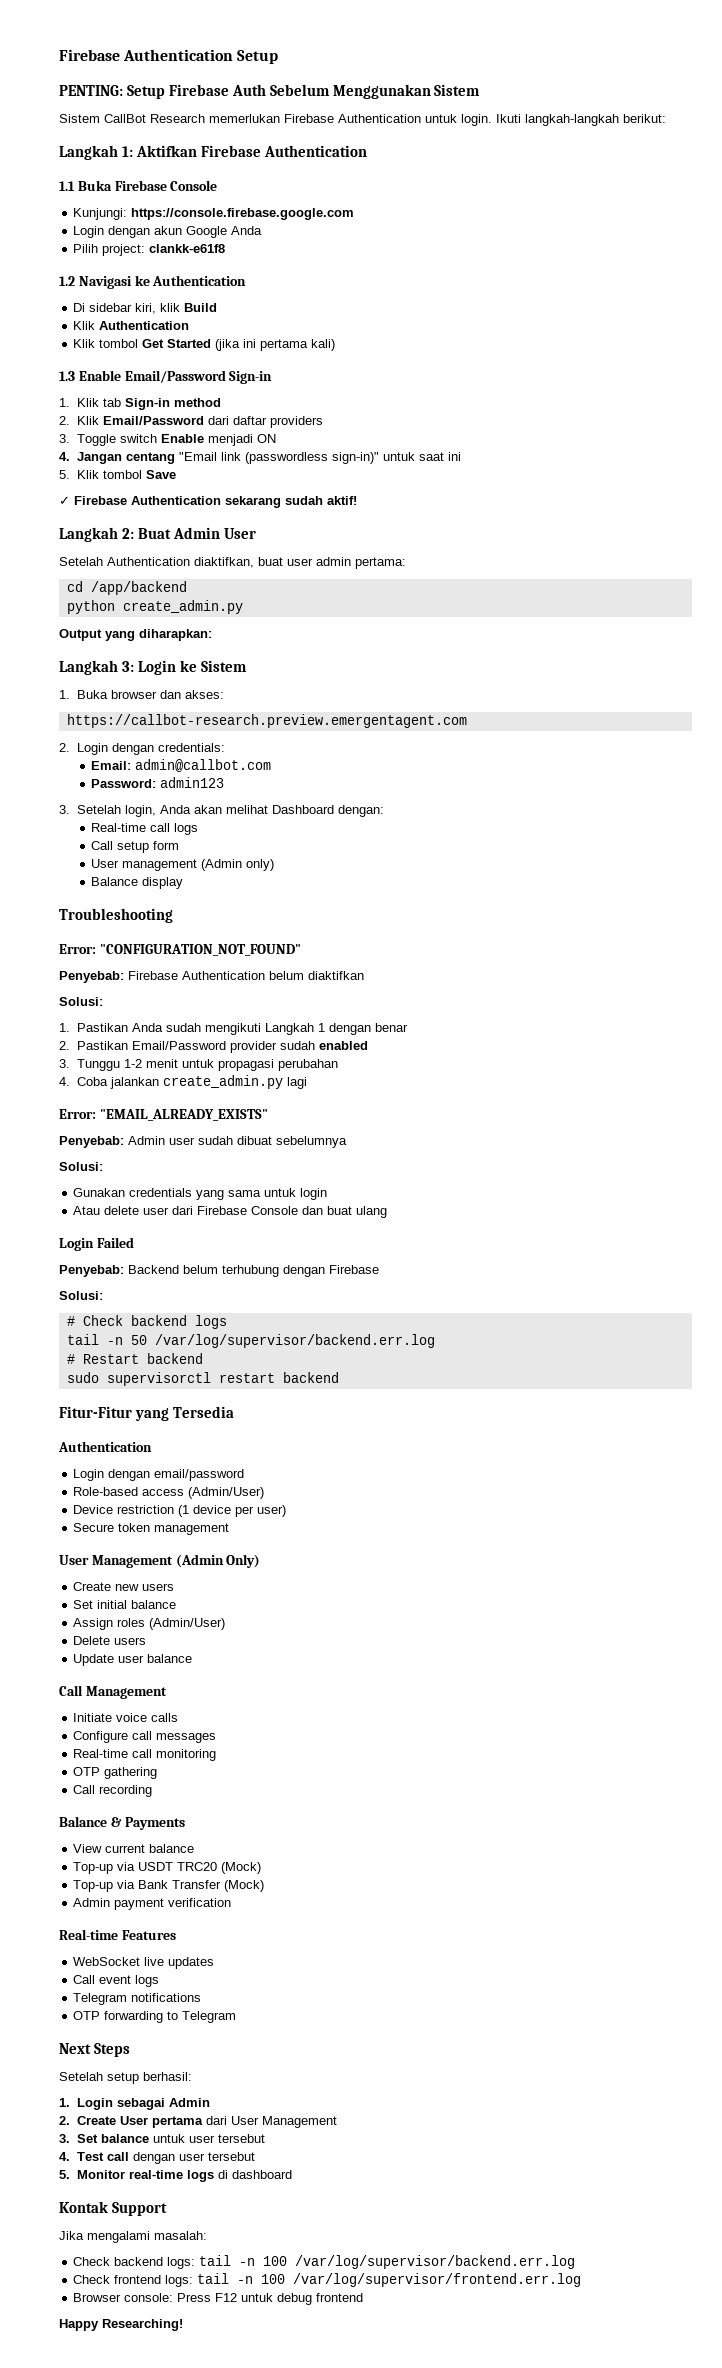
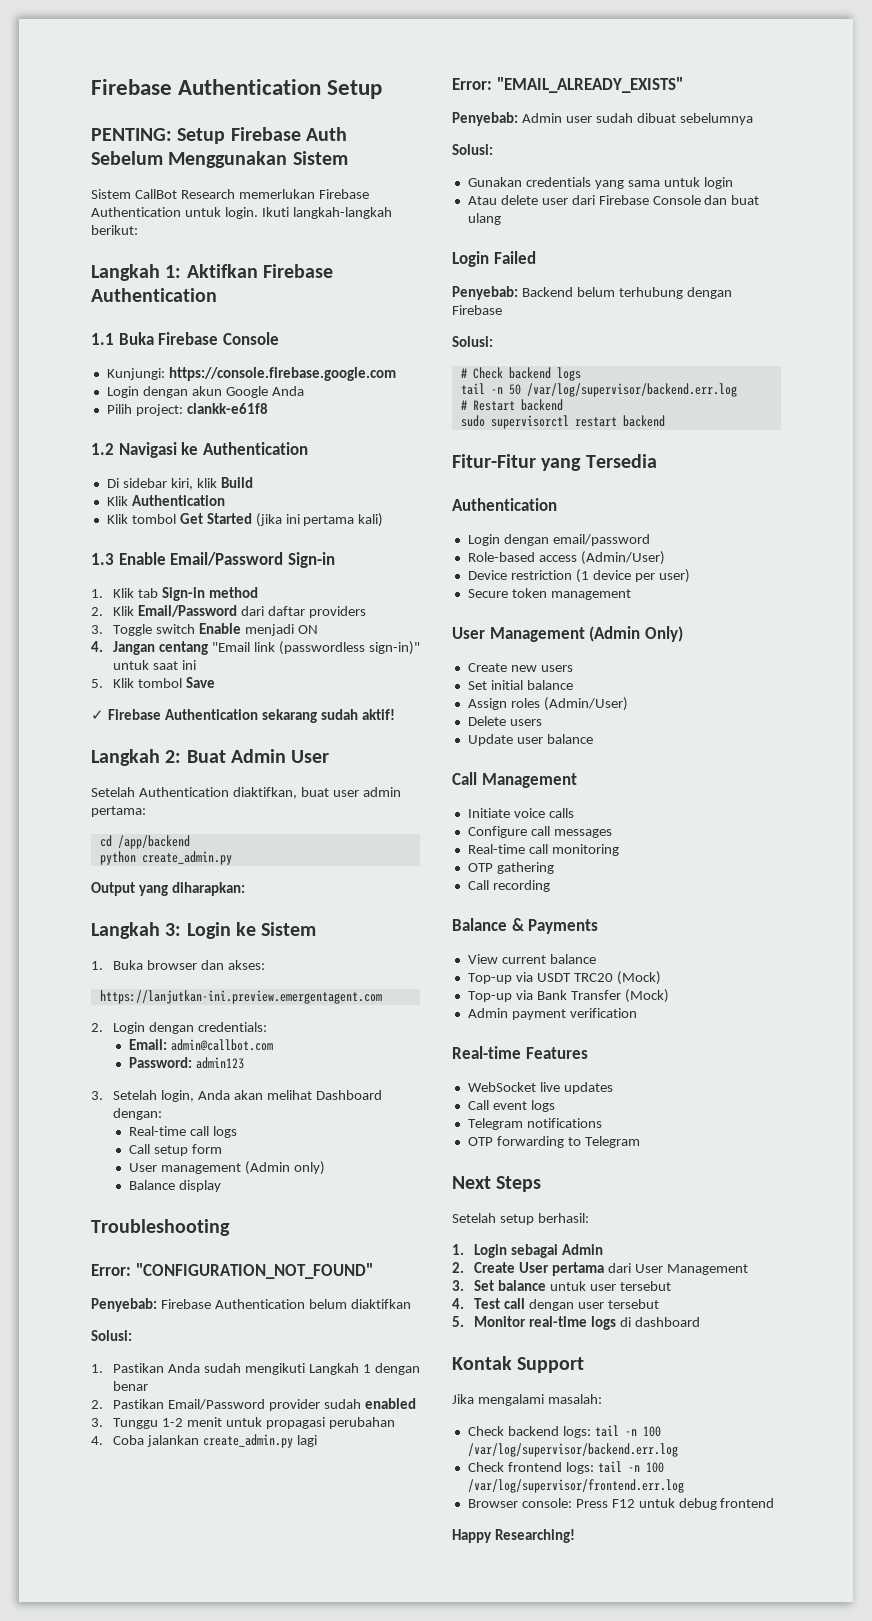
[66,714,467,728] https://callbot-research.preview.emergentagent.com -> [99,990,382,1004] https://lanjutkan-ini.preview.emergentagent.com

